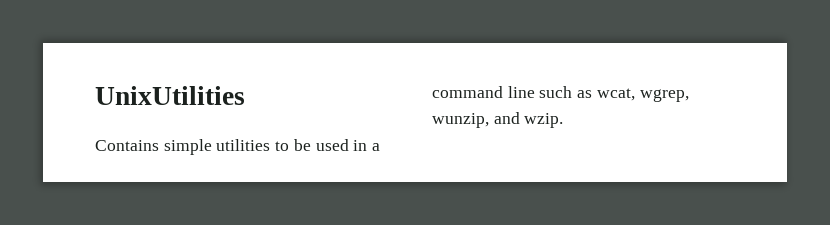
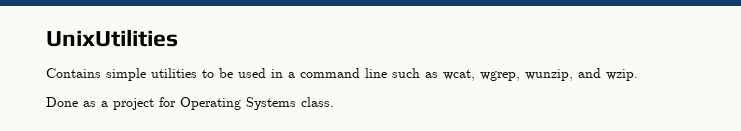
(564, 120) none -> [46,97,334,110] // Done as a project for Operating Systems class.

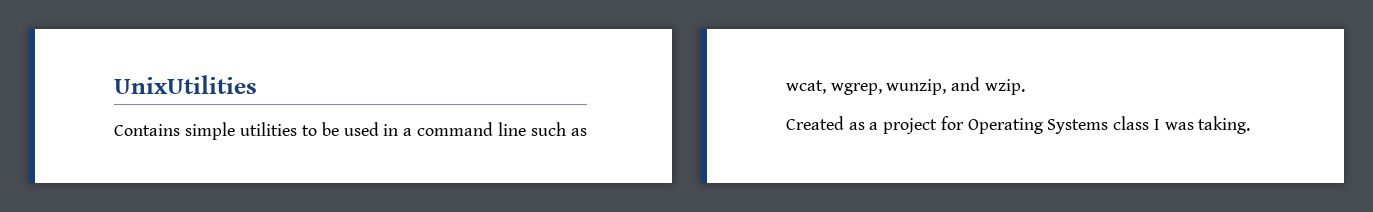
[46,97,78,107] Done -> [786,116,844,130] Created
[301,97,334,107] class. -> [1113,116,1251,134] class I was taking.

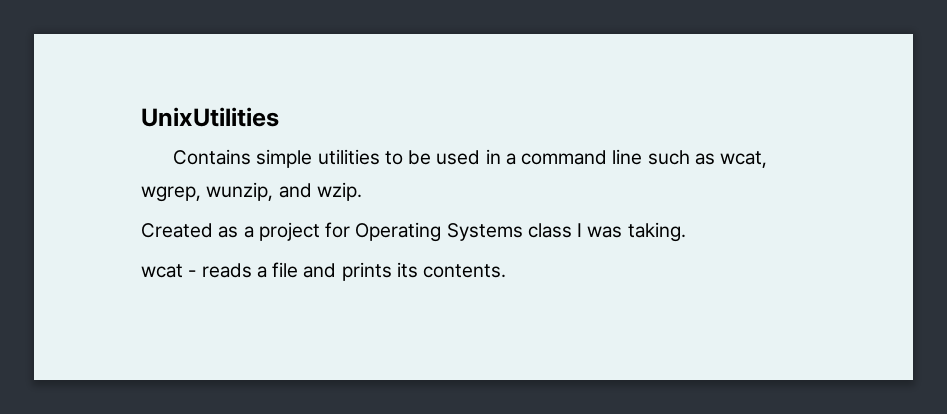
(1251, 125) none -> [141,262,507,281] // wcat - reads a file and prints its contents.

